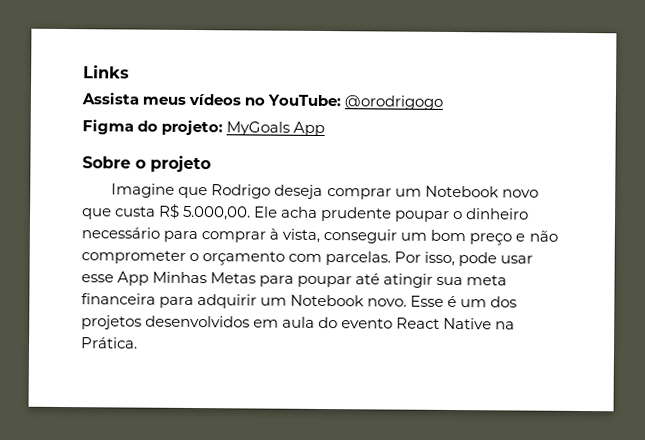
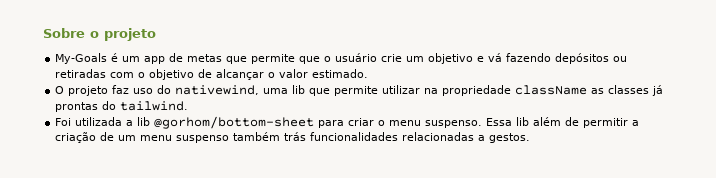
[83,65,130,79] [81,92,444,110] [82,119,326,137] [82,155,211,173] [111,183,539,200] [81,203,530,222] [81,227,558,246] [81,250,534,267] [81,271,508,288] [81,293,518,309] [81,315,516,330] [81,337,138,349] Links // Assista meus vídeos no YouTube: @orodrigogo // Figma do projeto: MyGoals App // Sobre o projeto // Imagine que Rodrigo deseja comprar um Notebook novo que custa R$ 5.000,00. Ele acha prudente poupar o dinheiro necessário para comprar à vista, conseguir um bom preço e não comprometer o orçamento com parcelas. Por isso, pode usar esse App Minhas Metas para poupar até atingir sua meta financeira para adquirir um Notebook novo. Esse é um dos projetos desenvolvidos em aula do evento React Native na Prática. -> [43,28,156,41] [55,53,628,64] [55,69,369,80] [55,85,664,96] [55,101,189,112] [55,116,640,129] [55,132,531,143] Sobre o projeto // My-Goals é um app de metas que permite que o usuário crie um objetivo e vá fazendo depósitos ou retiradas com o objetivo de alcançar o valor estimado. // O projeto faz uso do nativewind, uma lib que permite utilizar na propriedade className as classes já prontas do tailwind. // Foi utilizada a lib @gorhom/bottom-sheet para criar o menu suspenso. Essa lib além de permitir a criação de um menu suspenso também trás funcionalidades relacionadas a gestos.

